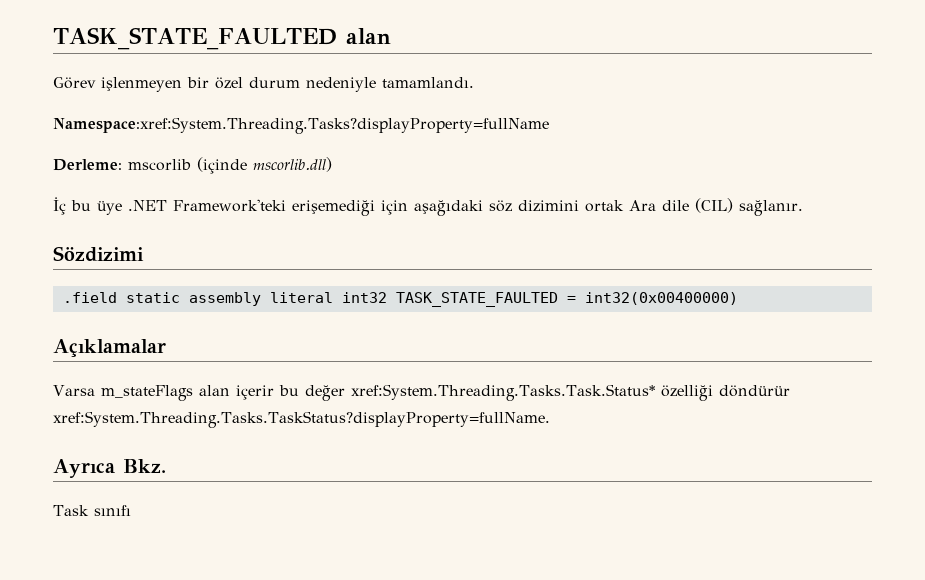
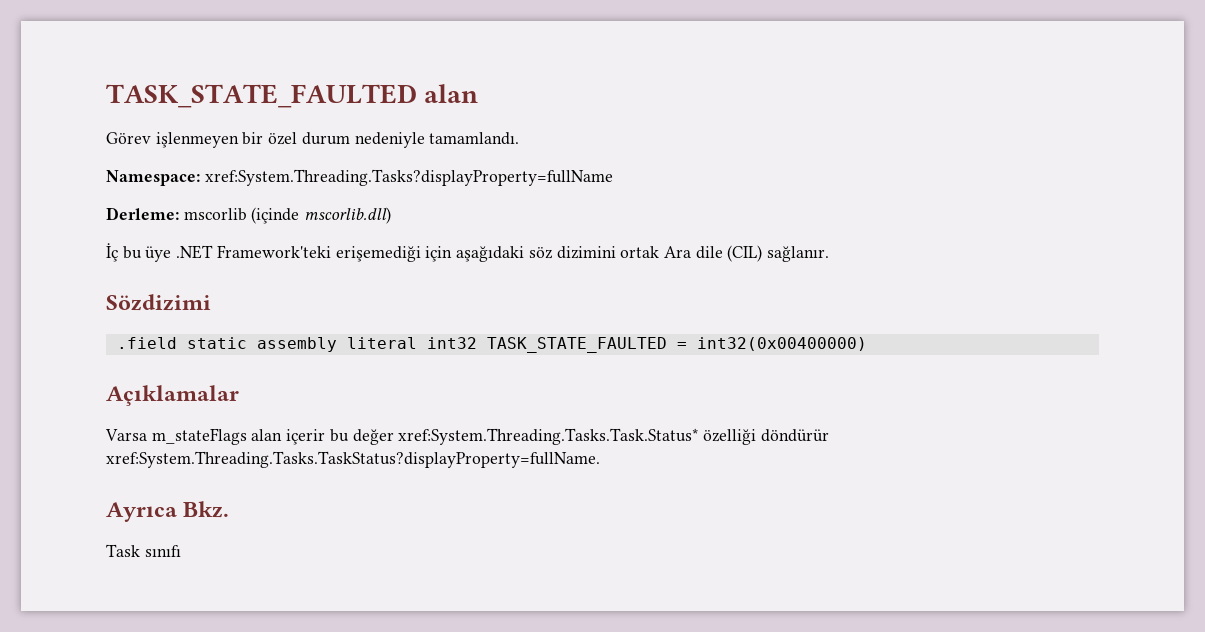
[53,117,549,134] Namespace:xref:System.Threading.Tasks?displayProperty=fullName -> [106,169,613,186] Namespace: xref:System.Threading.Tasks?displayProperty=fullName

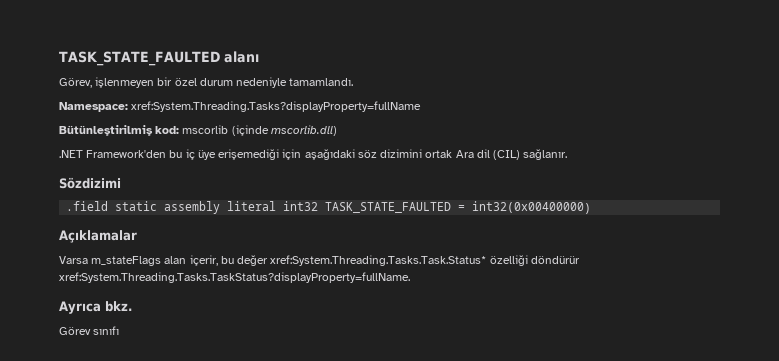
[106,84,479,108] [106,132,151,144] TASK_STATE_FAULTED alan // Görev -> [59,51,259,66] [59,78,92,88] TASK_STATE_FAULTED alanı // Görev,
[106,207,179,220] Derleme: -> [59,125,180,136] Bütünleştirilmiş kod:
[106,243,331,262] İç bu üye .NET Framework'teki -> [59,149,216,160] .NET Framework'den bu iç üye
[695,246,723,259] dile -> [476,149,490,158] dil
[286,429,326,445] içerir -> [189,255,218,266] içerir,
[183,501,230,518] [106,544,140,557] Bkz. // Task -> [105,301,132,312] [59,327,91,335] bkz. // Görev

